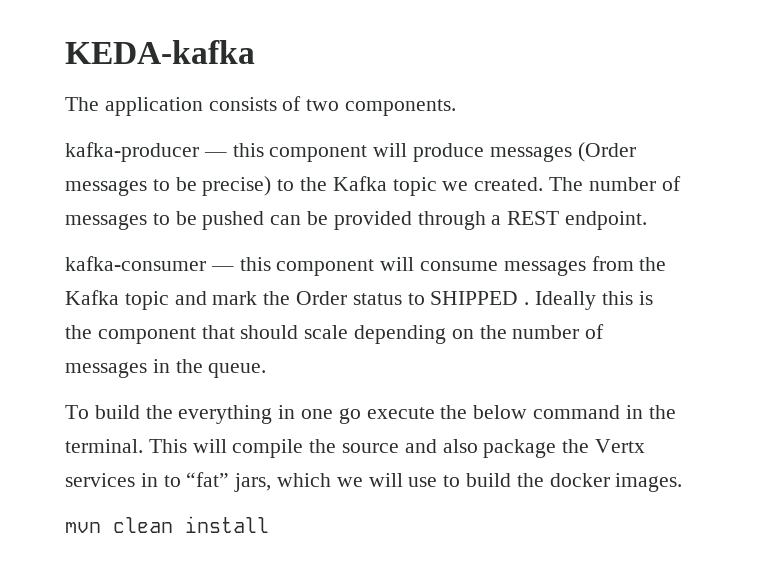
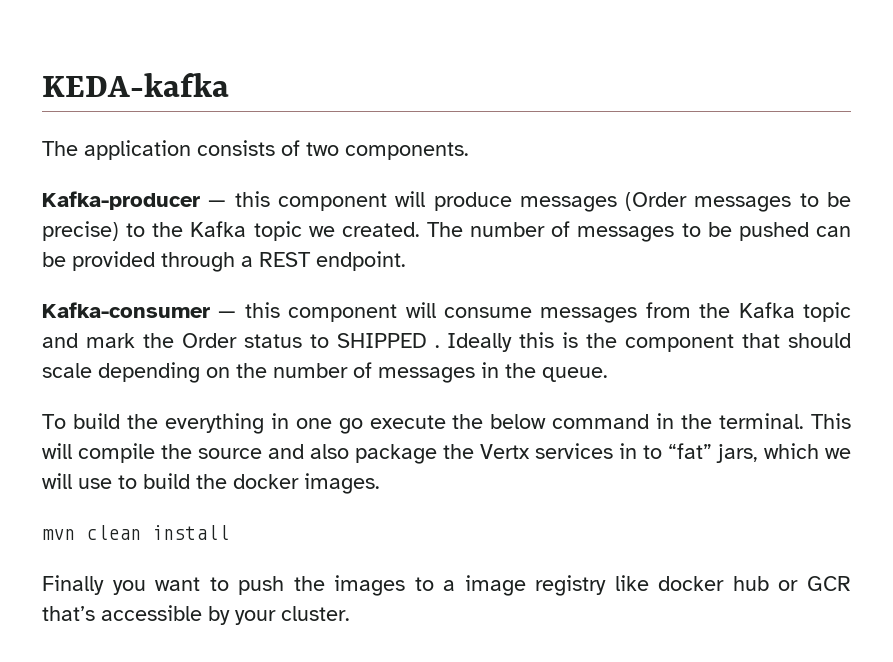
[65,142,199,162] kafka-producer -> [42,191,200,210] Kafka-producer
[65,256,206,271] kafka-consumer -> [42,302,210,318] Kafka-consumer
(269, 524) none -> [42,575,851,596] [42,605,350,625] // Finally you want to push the images to a image registry like docker hub or GCR that’s accessible by your cluster.

